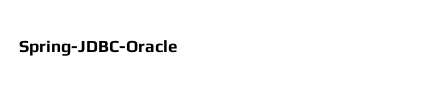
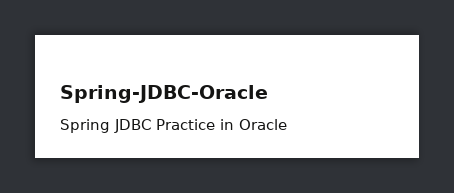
(178, 48) none -> [60,119,287,133] // Spring JDBC Practice in Oracle

